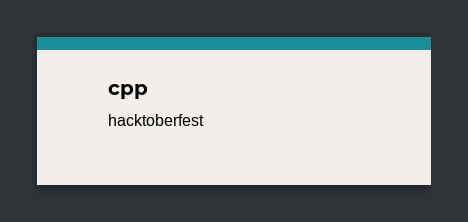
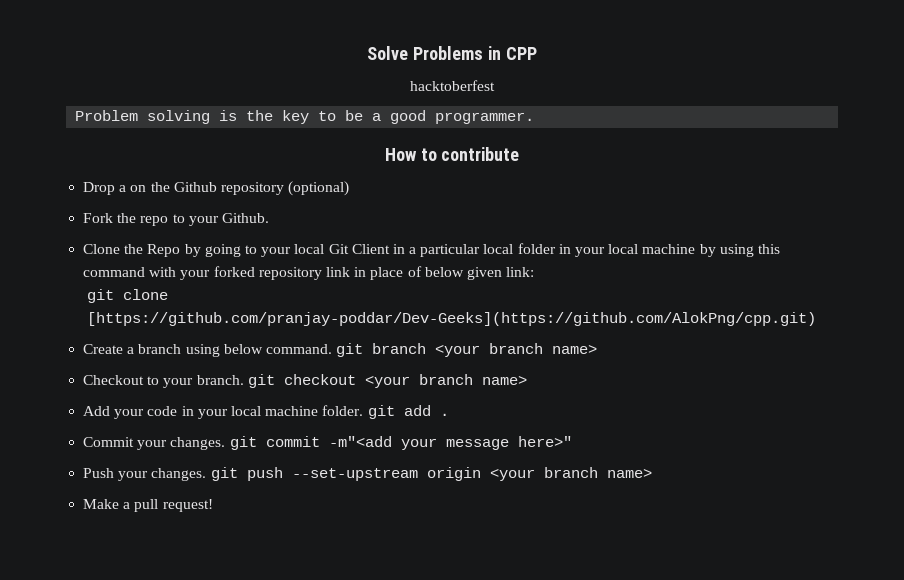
[108,84,148,99] [108,114,204,126] cpp // hacktoberfest -> [367,46,537,60] [410,80,495,91] [75,110,535,124] [384,147,520,161] [83,181,350,196] [83,213,269,226] [83,243,780,257] [83,266,535,280] [86,289,168,303] [86,312,816,326] [83,343,598,357] [83,374,527,388] [83,405,449,419] [83,436,572,450] [83,467,652,481] [83,499,213,512] Solve Problems in CPP // hacktoberfest // Problem solving is the key to be a good programmer. // How to contribute // Drop a on the Github repository (optional) // Fork the repo to your Github. // Clone the Repo by going to your local Git Client in a particular local folder in your local machine by using this command with your forked repository link in place of below given link: // git clone [https://github.com/pranjay-poddar/Dev-Geeks](https://github.com/AlokPng/cpp.git) // Create a branch using below command. git branch <your branch name> // Checkout to your branch. git checkout <your branch name> // Add your code in your local machine folder. git add . // Commit your changes. git commit -m"<add your message here>" // Push your changes. git push --set-upstream origin <your branch name> // Make a pull request!

